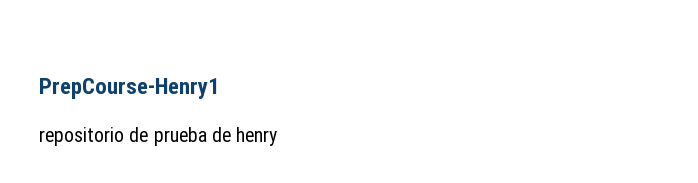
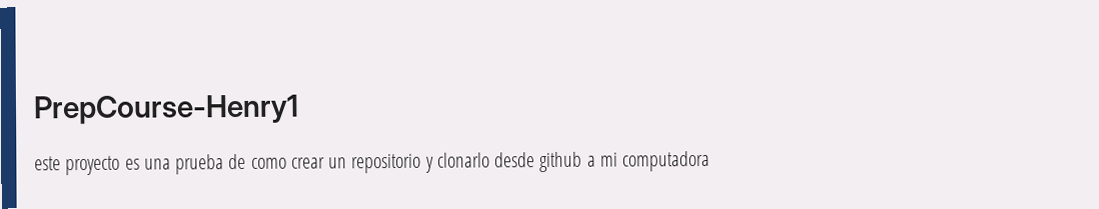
[39,127,278,146] repositorio de prueba de henry -> [34,150,711,176] este proyecto es una prueba de como crear un repositorio y clonarlo desde github a mi computadora

